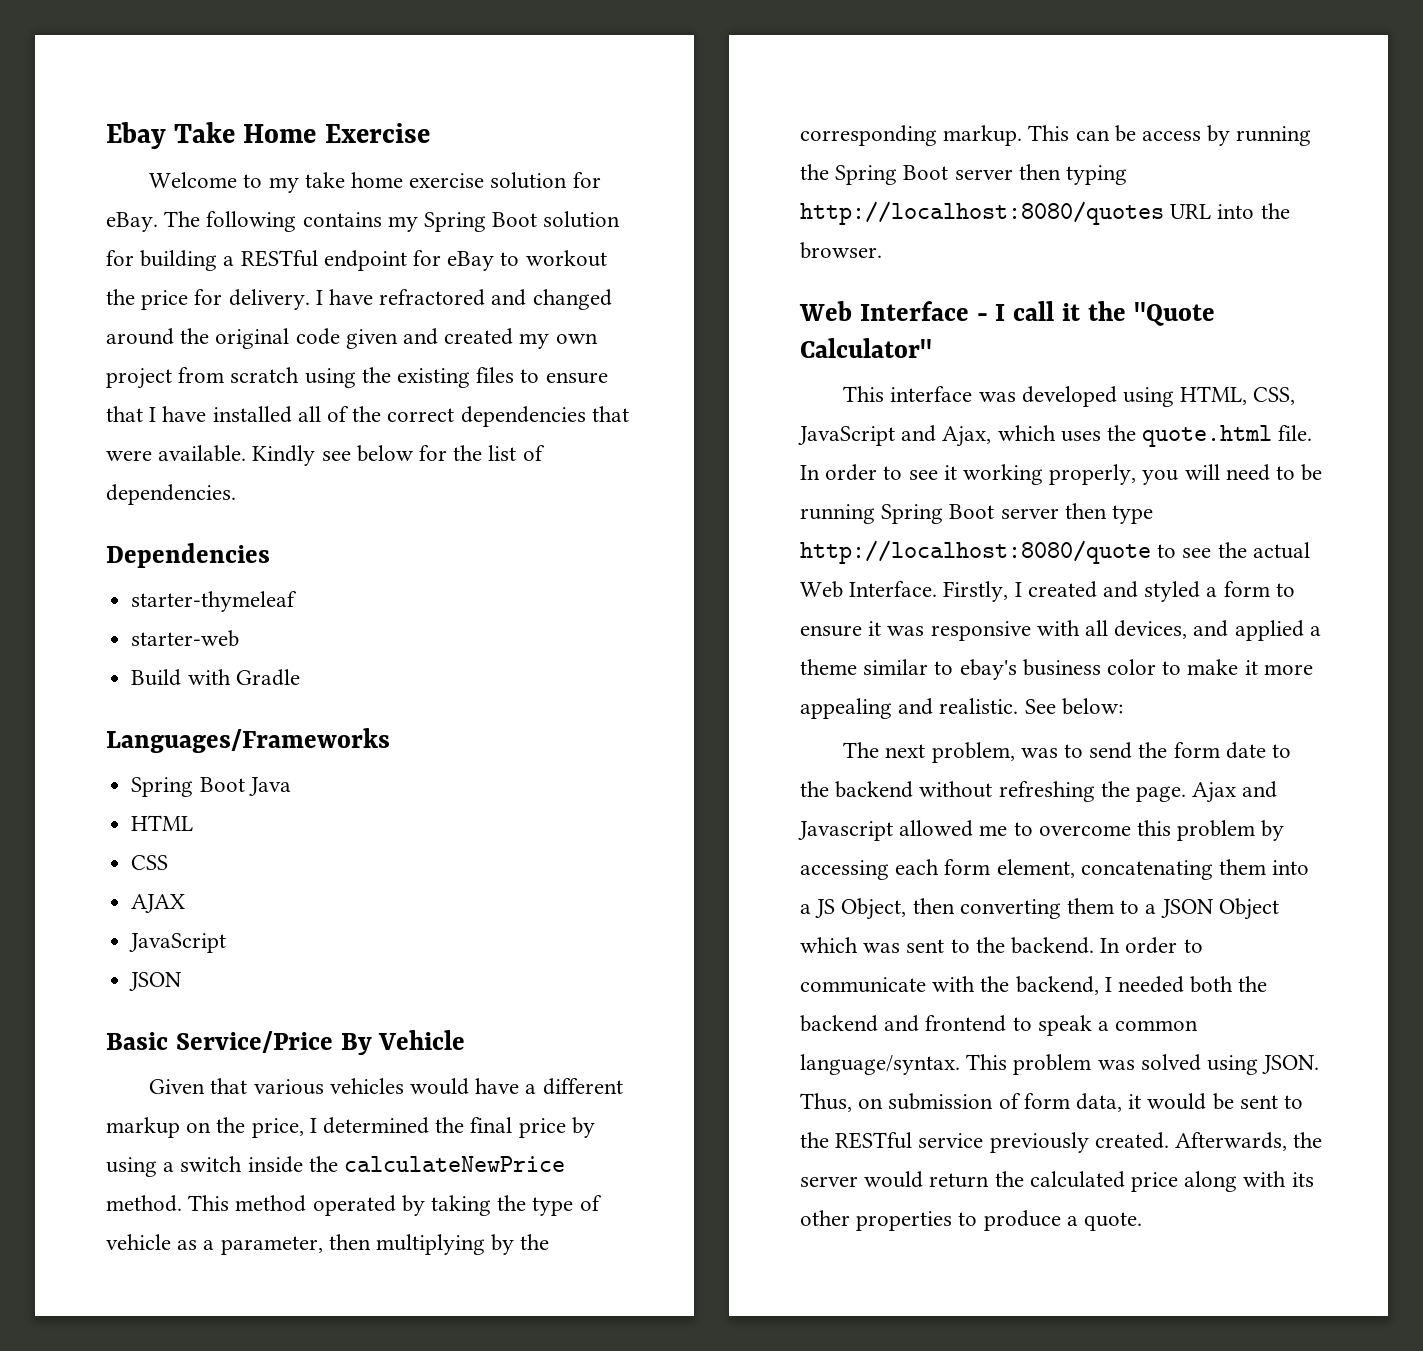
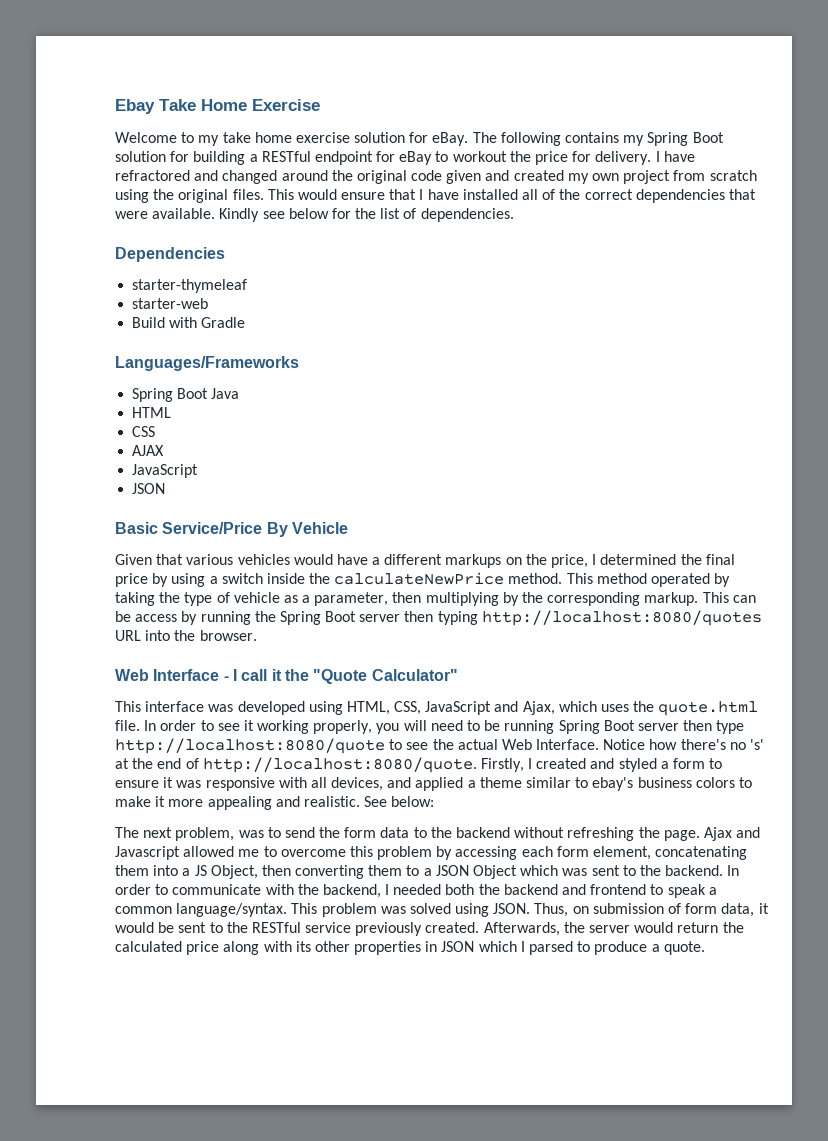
[397,367,540,388] existing files to -> [178,189,337,203] original files. This would
[106,1117,180,1138] markup -> [445,554,502,568] markups
(938, 589) none -> [603,739,765,750] [115,757,477,773] Notice how there's no 's' at the end of http://localhost:8080/quote.
[1107,659,1157,675] color -> [695,777,735,788] colors
[1225,742,1266,759] date -> [380,827,410,838] data
(953, 1221) none -> [425,941,574,955] in JSON which I parsed

